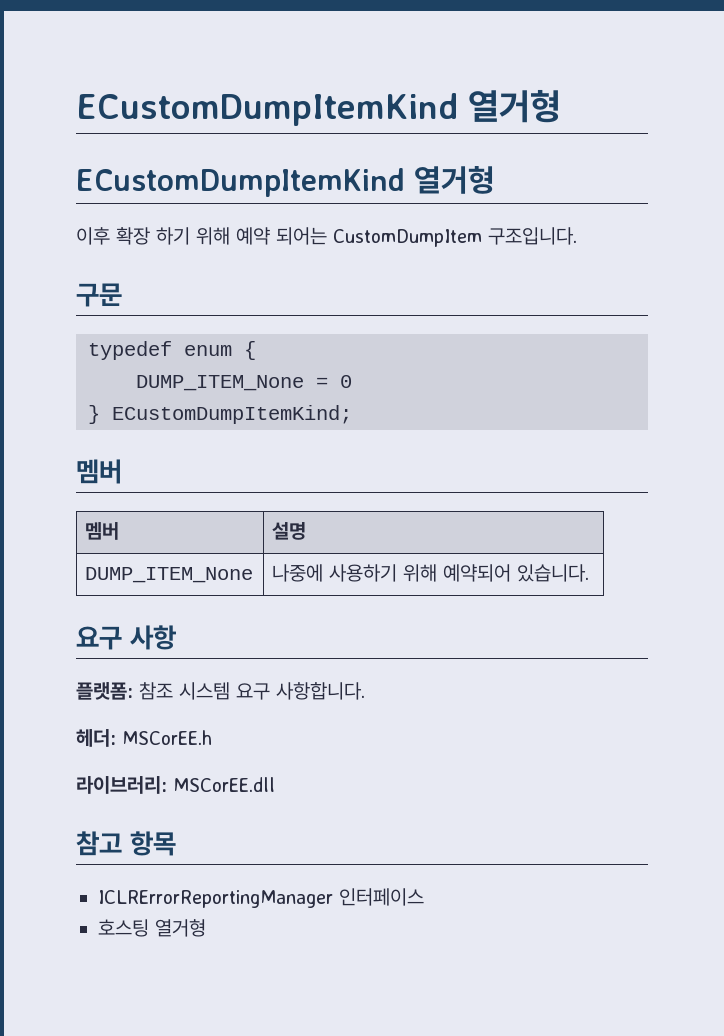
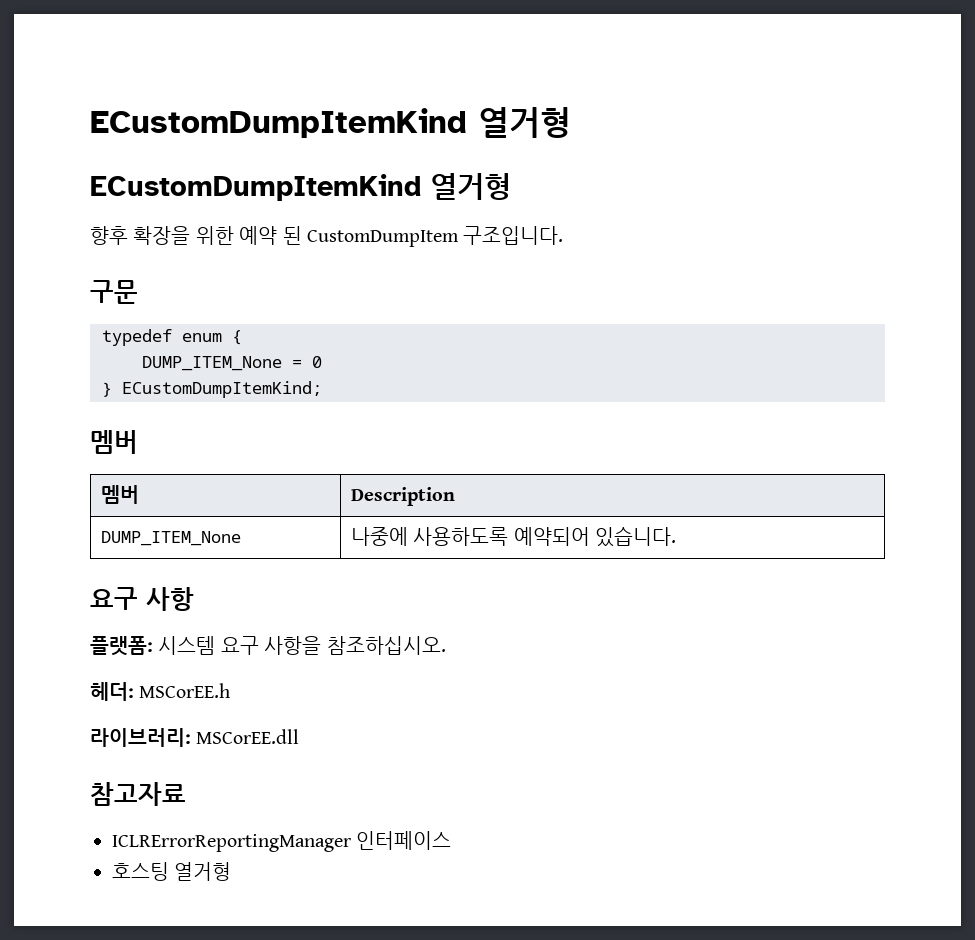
[76,227,327,245] 이후 확장 하기 위해 예약 되어는 -> [90,226,302,245] 향후 확장을 위한 예약 된
[272,522,307,540] 설명 -> [350,487,455,506] Description
[329,564,438,582] 사용하기 위해 -> [413,527,509,546] 사용하도록
[139,682,173,700] 참조 -> (153, 646) none
[276,682,365,700] 사항합니다. -> [264,636,446,655] 사항을 참조하십시오.
[76,831,176,856] 참고 항목 -> [90,782,186,806] 참고자료

